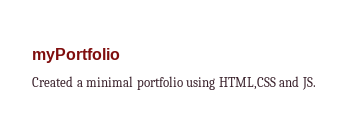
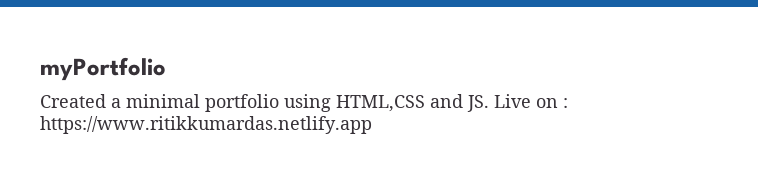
(316, 83) none -> [494,94,568,108] [40,116,372,134] Live on : https://www.ritikkumardas.netlify.app

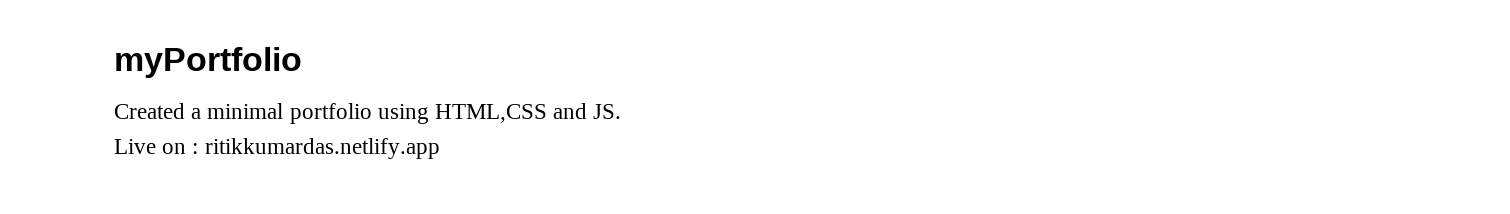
(489, 103) none -> (622, 111) //
[40,116,372,134] https://www.ritikkumardas.netlify.app -> [204,138,440,159] ritikkumardas.netlify.app

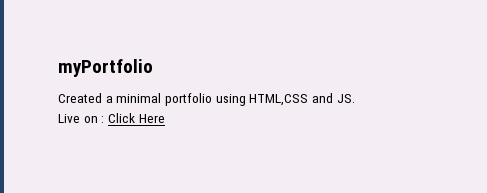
[204,138,440,159] ritikkumardas.netlify.app -> [107,113,165,123] Click Here

